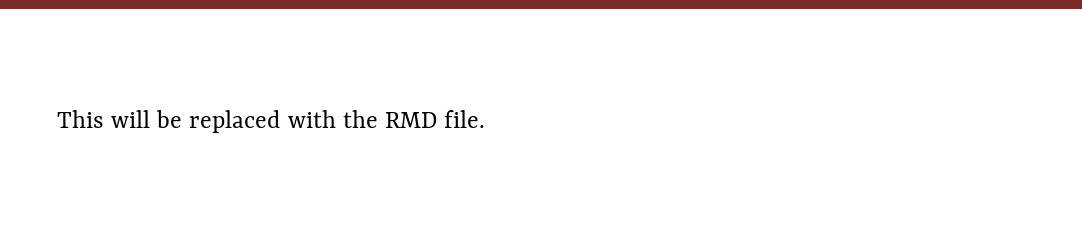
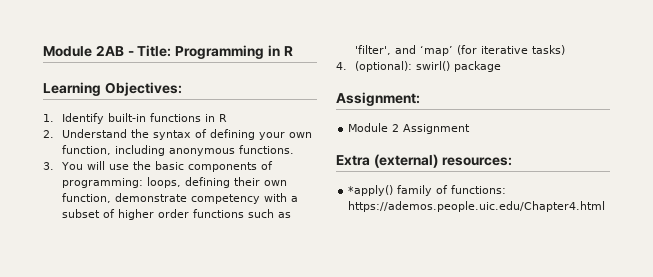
[57,110,486,133] This will be replaced with the RMD file. -> [43,45,293,59] [43,82,182,96] [43,113,227,124] [43,129,312,140] [61,145,294,156] [43,161,273,172] [61,177,287,188] [61,193,298,204] [61,209,291,220] [354,45,565,56] [336,61,501,72] [336,92,420,106] [348,123,471,134] [336,154,512,168] [348,185,507,196] [348,201,606,212] Module 2AB - Title: Programming in R // Learning Objectives: // 1. Identify built-in functions in R // 2. Understand the syntax of defining your own function, including anonymous functions. // 3. You will use the basic components of programming: loops, defining their own function, demonstrate competency with a subset of higher order functions such as 'filter', and ‘map’ (for iterative tasks) // 4. (optional): swirl() package // Assignment: // Module 2 Assignment // Extra (external) resources: // *apply() family of functions: https://ademos.people.uic.edu/Chapter4.html

